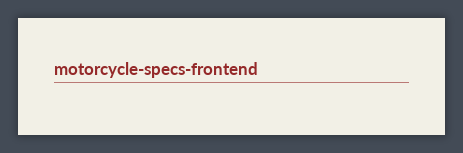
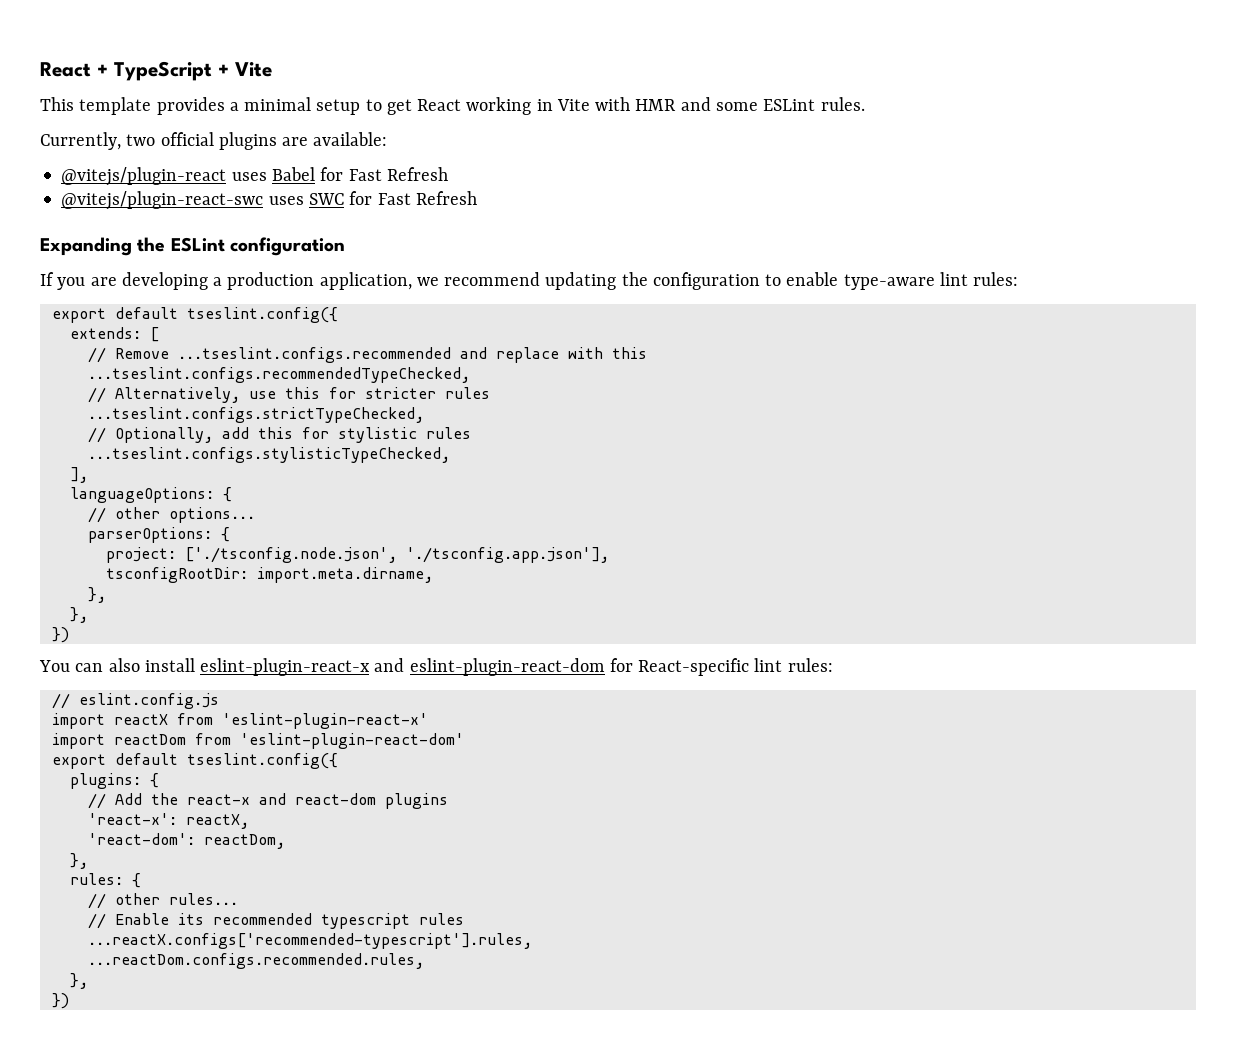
[54,62,258,78] motorcycle-specs-frontend -> [40,61,272,81] [40,97,865,115] [40,132,388,150] [61,167,448,186] [61,191,477,210] [40,237,345,256] [40,272,1019,290] [51,307,338,323] [69,327,159,342] [87,347,647,363] [87,367,470,383] [87,387,490,403] [87,407,424,423] [87,427,471,443] [87,447,450,463] [69,467,88,483] [69,487,232,503] [87,507,255,523] [87,527,230,543] [105,547,609,563] [105,567,433,583] [87,587,106,603] [69,607,88,623] [51,627,69,643] [39,658,833,676] [51,693,219,709] [51,713,428,729] [51,733,464,749] [51,753,338,769] [69,773,159,789] [87,793,448,809] [87,813,249,829] [87,833,285,849] [69,853,88,869] [69,873,141,888] [87,893,238,909] [87,913,464,929] [87,933,532,949] [87,953,424,969] [69,973,88,989] [51,993,69,1009] React + TypeScript + Vite // This template provides a minimal setup to get React working in Vite with HMR and some ESLint rules. // Currently, two official plugins are available: // @vitejs/plugin-react uses Babel for Fast Refresh // @vitejs/plugin-react-swc uses SWC for Fast Refresh // Expanding the ESLint configuration // If you are developing a production application, we recommend updating the configuration to enable type-aware lint rules: // export default tseslint.config({ // extends: [ // // Remove ...tseslint.configs.recommended and replace with this // ...tseslint.configs.recommendedTypeChecked, // // Alternatively, use this for stricter rules // ...tseslint.configs.strictTypeChecked, // // Optionally, add this for stylistic rules // ...tseslint.configs.stylisticTypeChecked, // ], // languageOptions: { // // other options... // parserOptions: { // project: ['./tsconfig.node.json', './tsconfig.app.json'], // tsconfigRootDir: import.meta.dirname, // }, // }, // }) // You can also install eslint-plugin-react-x and eslint-plugin-react-dom for React-specific lint rules: // // eslint.config.js // import reactX from 'eslint-plugin-react-x' // import reactDom from 'eslint-plugin-react-dom' // export default tseslint.config({ // plugins: { // // Add the react-x and react-dom plugins // 'react-x': reactX, // 'react-dom': reactDom, // }, // rules: { // // other rules... // // Enable its recommended typescript rules // ...reactX.configs['recommended-typescript'].rules, // ...reactDom.configs.recommended.rules, // }, // })

